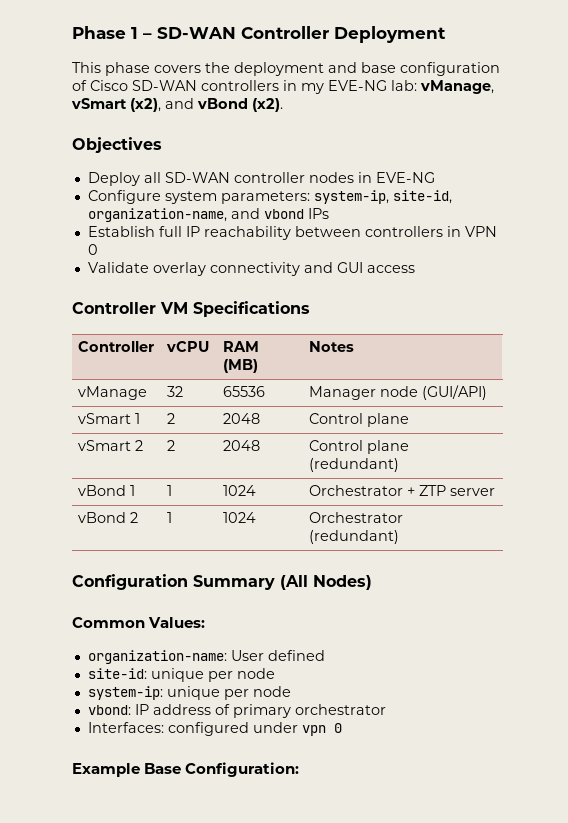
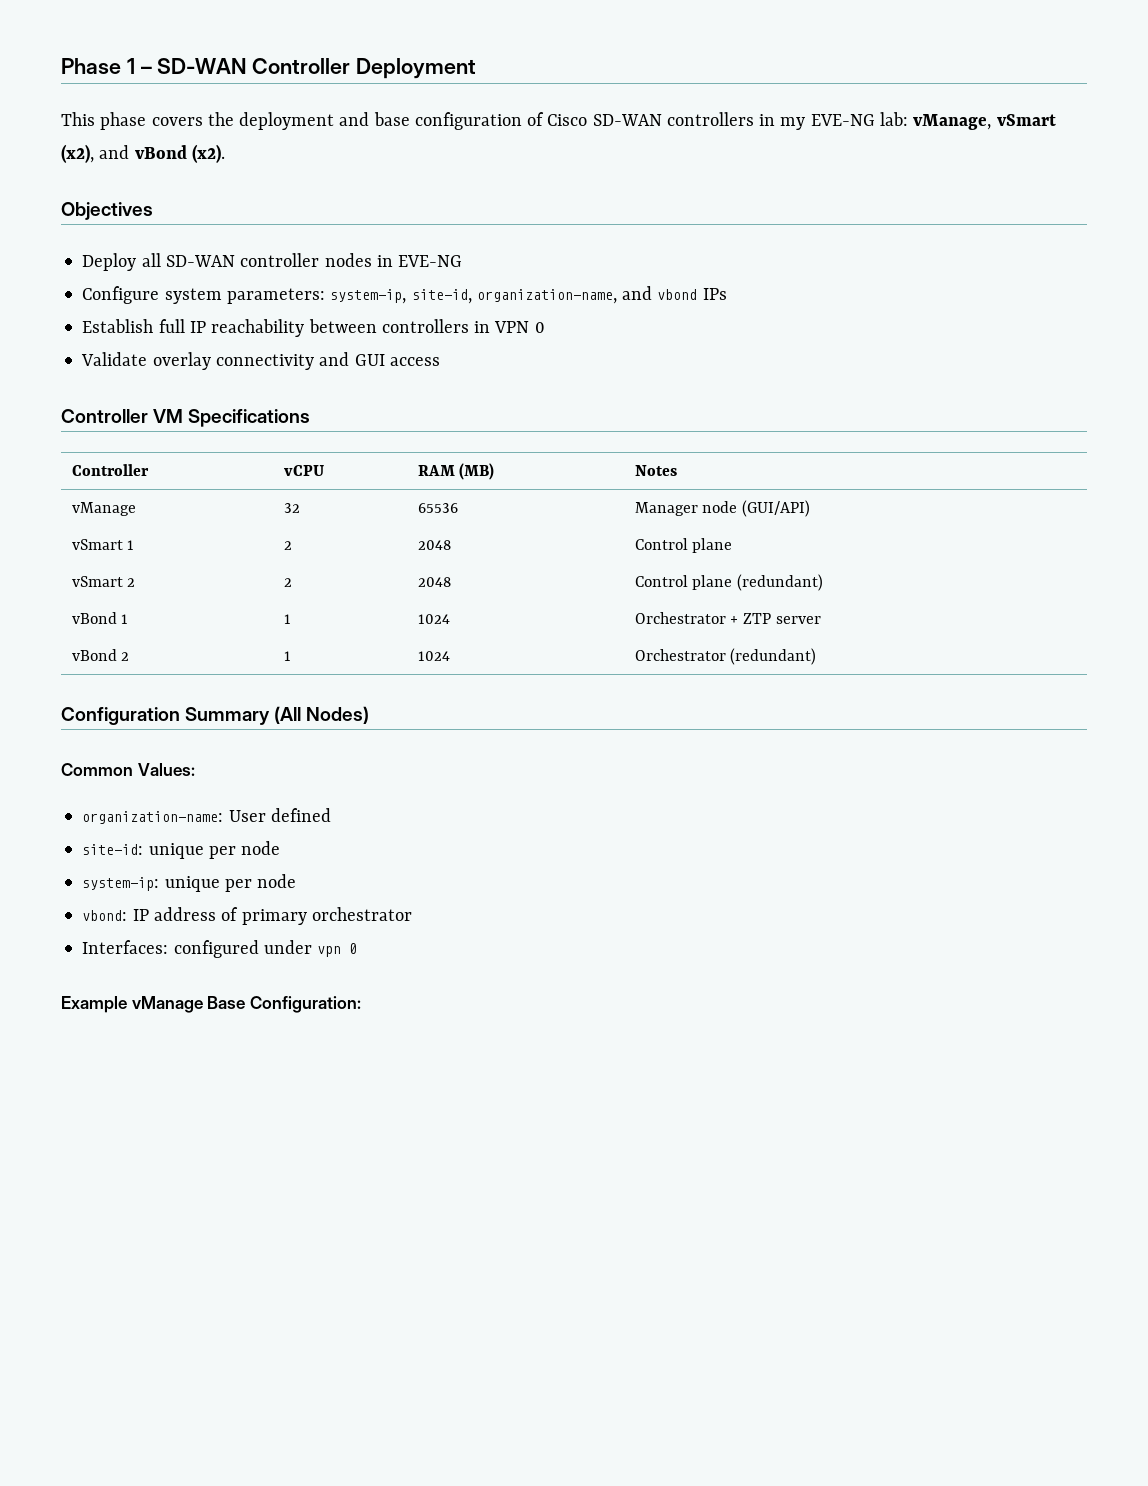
(140, 770) none -> [131,996,203,1013] vManage

